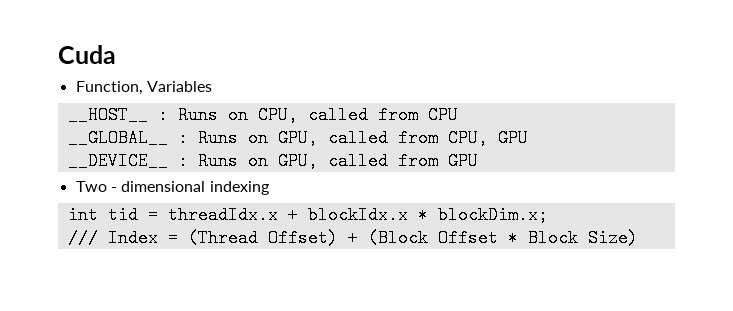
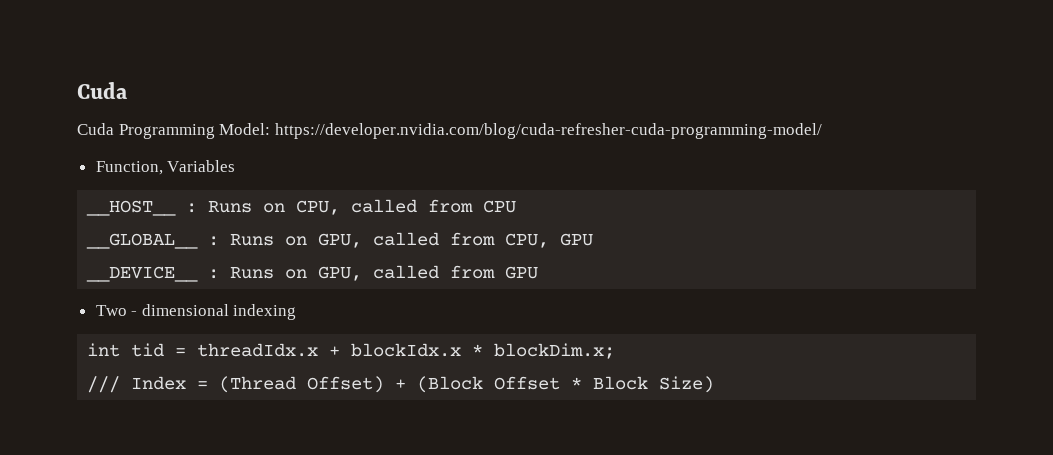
[58,45,116,64] Cuda -> [77,82,128,99] [77,123,822,139] Cuda // Cuda Programming Model: https://developer.nvidia.com/blog/cuda-refresher-cuda-programming-model/

